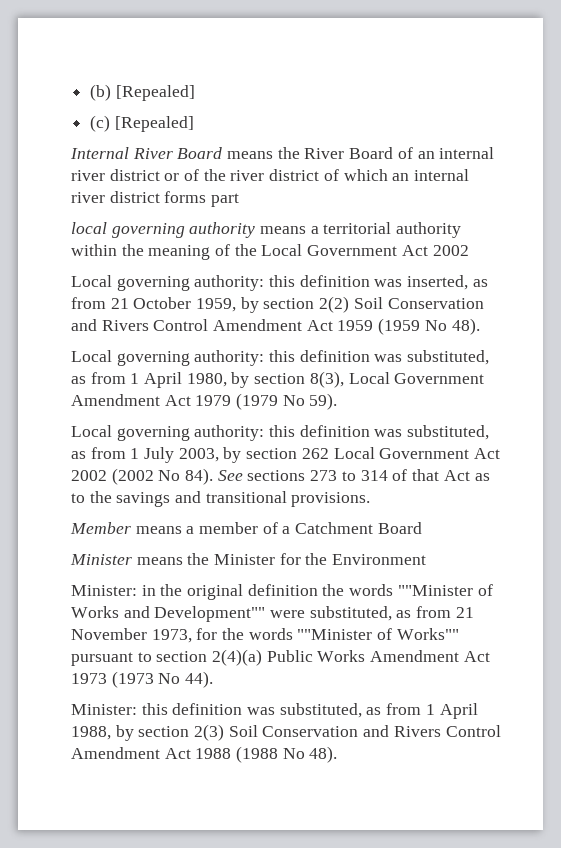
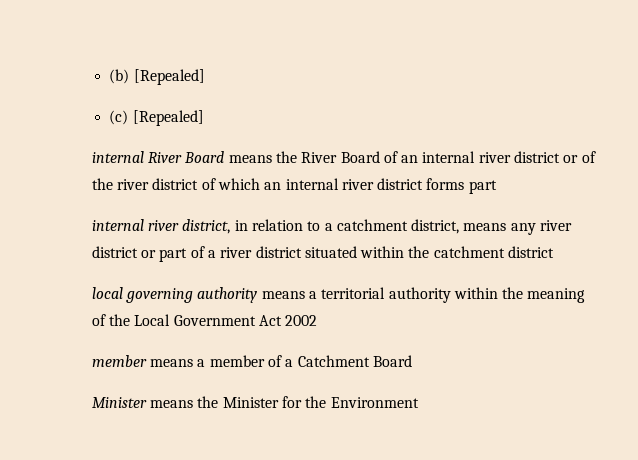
[69,147,129,159] Internal -> [91,151,144,163] internal
(240, 200) none -> [91,219,573,235] [91,246,555,262] // internal river district, in relation to a catchment district, means any river district or part of a river district situated within the catchment district
[70,275,488,291] [70,296,484,313] [70,318,480,335] [70,350,490,366] [70,371,485,388] [70,393,338,410] [70,425,490,441] [70,447,501,463] [70,468,490,485] [70,491,371,507] [69,522,131,534] Local governing authority: this definition was inserted, as from 21 October 1959, by section 2(2) Soil Conservation and Rivers Control Amendment Act 1959 (1959 No 48). // Local governing authority: this definition was substituted, as from 1 April 1980, by section 8(3), Local Government Amendment Act 1979 (1979 No 59). // Local governing authority: this definition was substituted, as from 1 July 2003, by section 262 Local Government Act 2002 (2002 No 84). See sections 273 to 314 of that Act as to the savings and transitional provisions. // Member -> [91,355,147,367] member
[70,584,493,600] [70,606,474,622] [70,628,459,643] [70,649,490,666] [70,671,214,688] [70,703,478,719] [70,724,501,741] [70,746,338,763] // Minister: in the original definition the words ""Minister of Works and Development"" were substituted, as from 21 November 1973, for the words ""Minister of Works"" pursuant to section 2(4)(a) Public Works Amendment Act 1973 (1973 No 44). // Minister: this definition was substituted, as from 1 April 1988, by section 2(3) Soil Conservation and Rivers Control Amendment Act 1988 (1988 No 48). -> (419, 402) none

